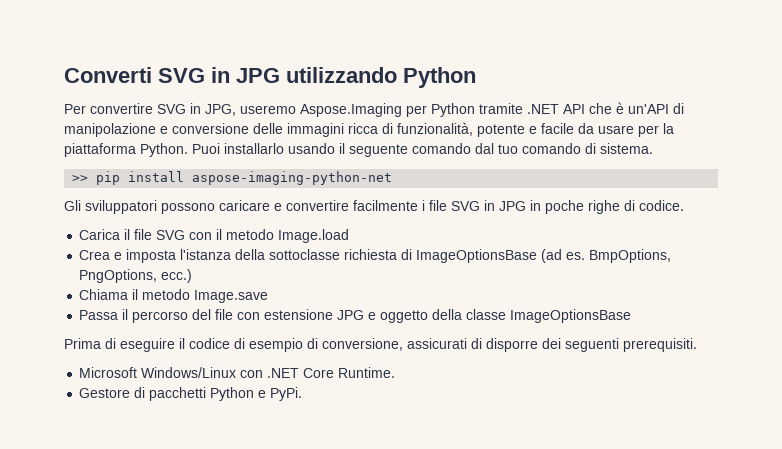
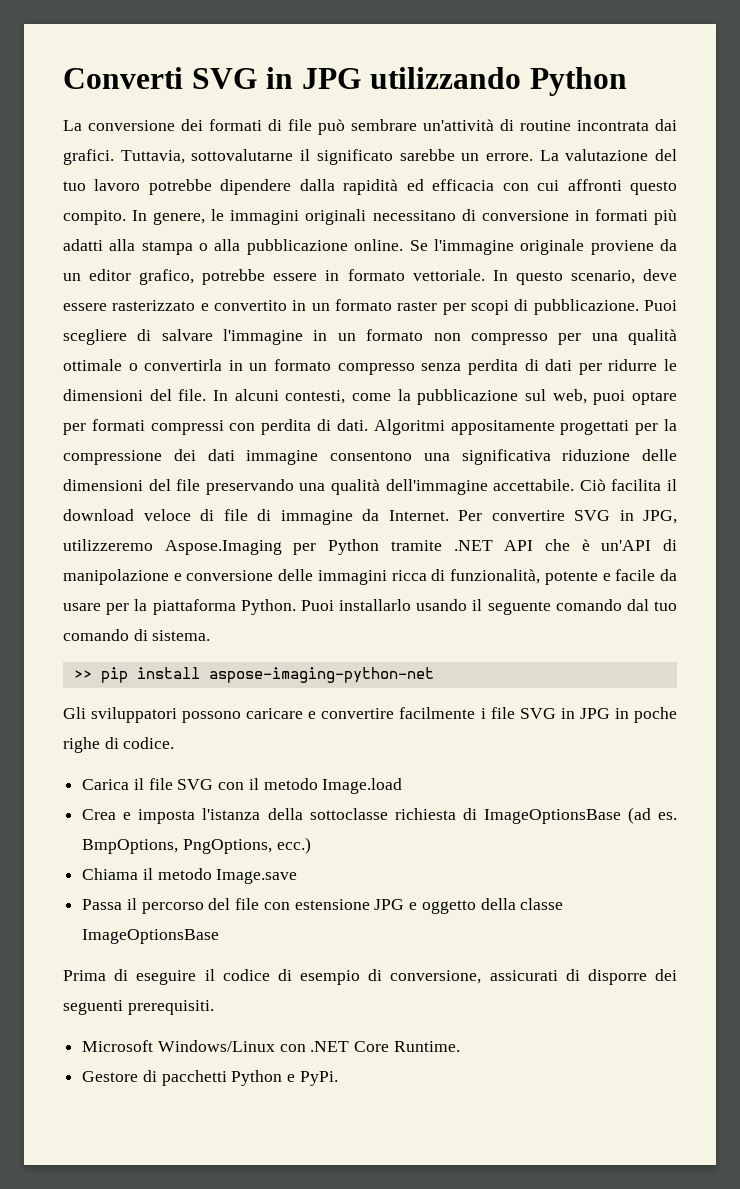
(476, 77) none -> [63,119,677,135] [63,149,677,165] [63,179,677,195] [63,209,677,225] [63,239,678,255] [63,269,677,285] [63,299,677,315] [63,329,678,345] [63,359,678,375] [63,389,677,405] [63,419,677,435] [63,449,677,465] [63,479,678,495] [63,509,449,525] La conversione dei formati di file può sembrare un'attività di routine incontrata dai grafici. Tuttavia, sottovalutarne il significato sarebbe un errore. La valutazione del tuo lavoro potrebbe dipendere dalla rapidità ed efficacia con cui affronti questo compito. In genere, le immagini originali necessitano di conversione in formati più adatti alla stampa o alla pubblicazione online. Se l'immagine originale proviene da un editor grafico, potrebbe essere in formato vettoriale. In questo scenario, deve essere rasterizzato e convertito in un formato raster per scopi di pubblicazione. Puoi scegliere di salvare l'immagine in un formato non compresso per una qualità ottimale o convertirla in un formato compresso senza perdita di dati per ridurre le dimensioni del file. In alcuni contesti, come la pubblicazione sul web, puoi optare per formati compressi con perdita di dati. Algoritmi appositamente progettati per la compressione dei dati immagine consentono una significativa riduzione delle dimensioni del file preservando una qualità dell'immagine accettabile. Ciò facilita il download veloce di file di immagine da Internet.
[240,105,296,114] useremo -> [63,539,153,551] utilizzeremo

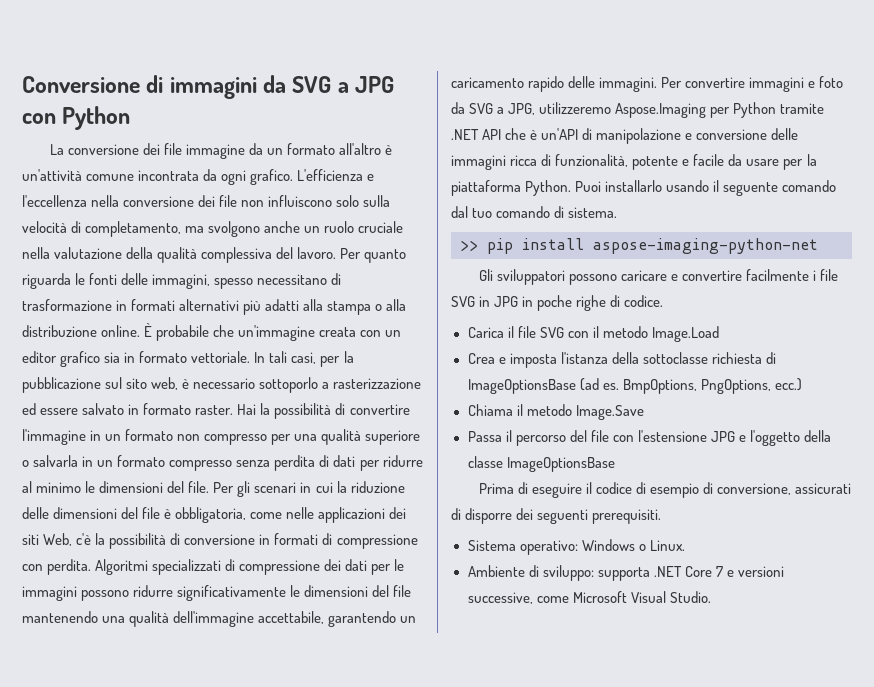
[63,67,627,96] [63,119,677,135] [63,149,677,165] [63,179,677,195] [63,209,367,225] Converti SVG in JPG utilizzando Python // La conversione dei formati di file può sembrare un'attività di routine incontrata dai grafici. Tuttavia, sottovalutarne il significato sarebbe un errore. La valutazione del tuo lavoro potrebbe dipendere dalla rapidità ed efficacia con cui affronti questo compito. In genere, le immagini originali -> [22,75,395,99] [22,106,131,130] [49,143,393,159] [22,169,375,185] [22,195,391,207] [22,221,404,237] [22,247,407,263] [22,273,254,289] Conversione di immagini da SVG a JPG con Python // La conversione dei file immagine da un formato all'altro è un'attività comune incontrata da ogni grafico. L'efficienza e l'eccellenza nella conversione dei file non influiscono solo sulla velocità di completamento, ma svolgono anche un ruolo cruciale nella valutazione della qualità complessiva del lavoro. Per quanto riguarda le fonti delle immagini, spesso
[481,209,648,221] conversione in formati -> [22,299,240,311] trasformazione in formati alternativi
[246,239,678,255] [63,269,677,285] [63,299,677,315] [63,329,213,345] pubblicazione online. Se l'immagine originale proviene da un editor grafico, potrebbe essere in formato vettoriale. In questo scenario, deve essere rasterizzato e convertito in un formato raster per scopi di pubblicazione. Puoi scegliere di salvare -> [22,323,402,341] [22,351,354,367] [22,377,422,393] [22,403,410,419] distribuzione online. È probabile che un'immagine creata con un editor grafico sia in formato vettoriale. In tali casi, per la pubblicazione sul sito web, è necessario sottoporlo a rasterizzazione ed essere salvato in formato raster. Hai la possibilità di convertire
[63,359,223,371] ottimale o convertirla -> [365,430,421,445] [22,455,79,467] superiore o salvarla
(658, 365) none -> [22,481,82,493] al minimo
[212,389,677,405] [63,419,677,435] [63,449,551,465] In alcuni contesti, come la pubblicazione sul web, puoi optare per formati compressi con perdita di dati. Algoritmi appositamente progettati per la compressione dei dati immagine consentono una significativa -> [213,481,347,497] Per gli scenari in cui la
[205,479,678,495] [63,509,634,525] preservando una qualità dell'immagine accettabile. Ciò facilita il download veloce di file di immagine da Internet. Per convertire SVG in -> [164,507,407,523] [22,533,418,549] [22,559,405,575] [22,585,412,601] [22,611,417,627] [451,76,844,92] [451,102,505,114] è obbligatoria, come nelle applicazioni dei siti Web, c'è la possibilità di conversione in formati di compressione con perdita. Algoritmi specializzati di compressione dei dati per le immagini possono ridurre significativamente le dimensioni del file mantenendo una qualità dell'immagine accettabile, garantendo un caricamento rapido delle immagini. Per convertire immagini e foto da SVG a
[322,778,403,794] Image.load -> [651,326,719,342] Image.Load
[216,869,298,884] Image.save -> [575,405,644,420] Image.Save
[294,899,370,910] estensione -> [637,430,707,442] l'estensione
[421,900,476,914] oggetto -> [749,430,800,446] l'oggetto
[82,1040,460,1052] [82,1070,338,1086] Microsoft Windows/Linux con .NET Core Runtime. // Gestore di pacchetti Python e PyPi. -> [467,539,685,555] [467,565,784,581] [467,591,711,604] Sistema operativo: Windows o Linux. // Ambiente di sviluppo: supporta .NET Core 7 e versioni successive, come Microsoft Visual Studio.

